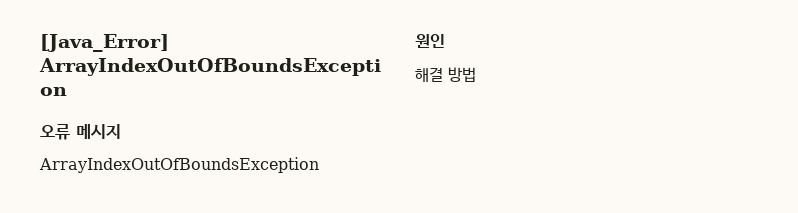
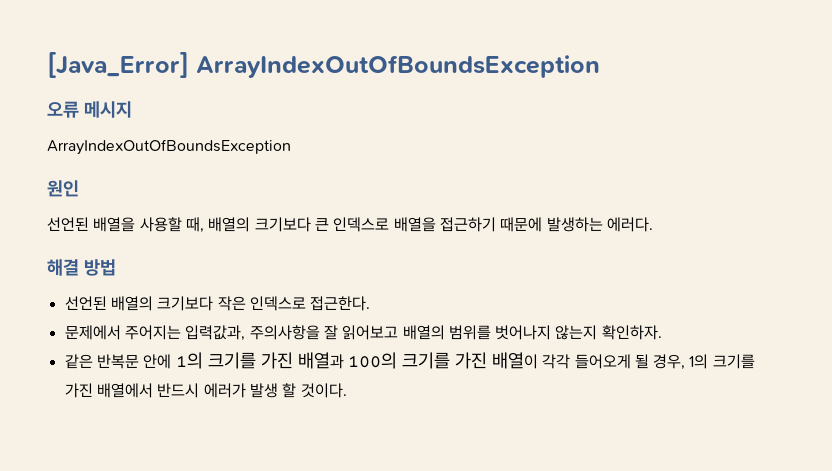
[415,67,476,82] 해결 방법 -> [47,217,653,233] [47,259,116,276] [64,296,371,311] [64,325,662,341] [64,352,755,370] [64,383,347,398] 선언된 배열을 사용할 때, 배열의 크기보다 큰 인덱스로 배열을 접근하기 때문에 발생하는 에러다. // 해결 방법 // 선언된 배열의 크기보다 작은 인덱스로 접근한다. // 문제에서 주어지는 입력값과, 주의사항을 잘 읽어보고 배열의 범위를 벗어나지 않는지 확인하자. // 같은 반복문 안에 1의 크기를 가진 배열과 100의 크기를 가진 배열이 각각 들어오게 될 경우, 1의 크기를 가진 배열에서 반드시 에러가 발생 할 것이다.

